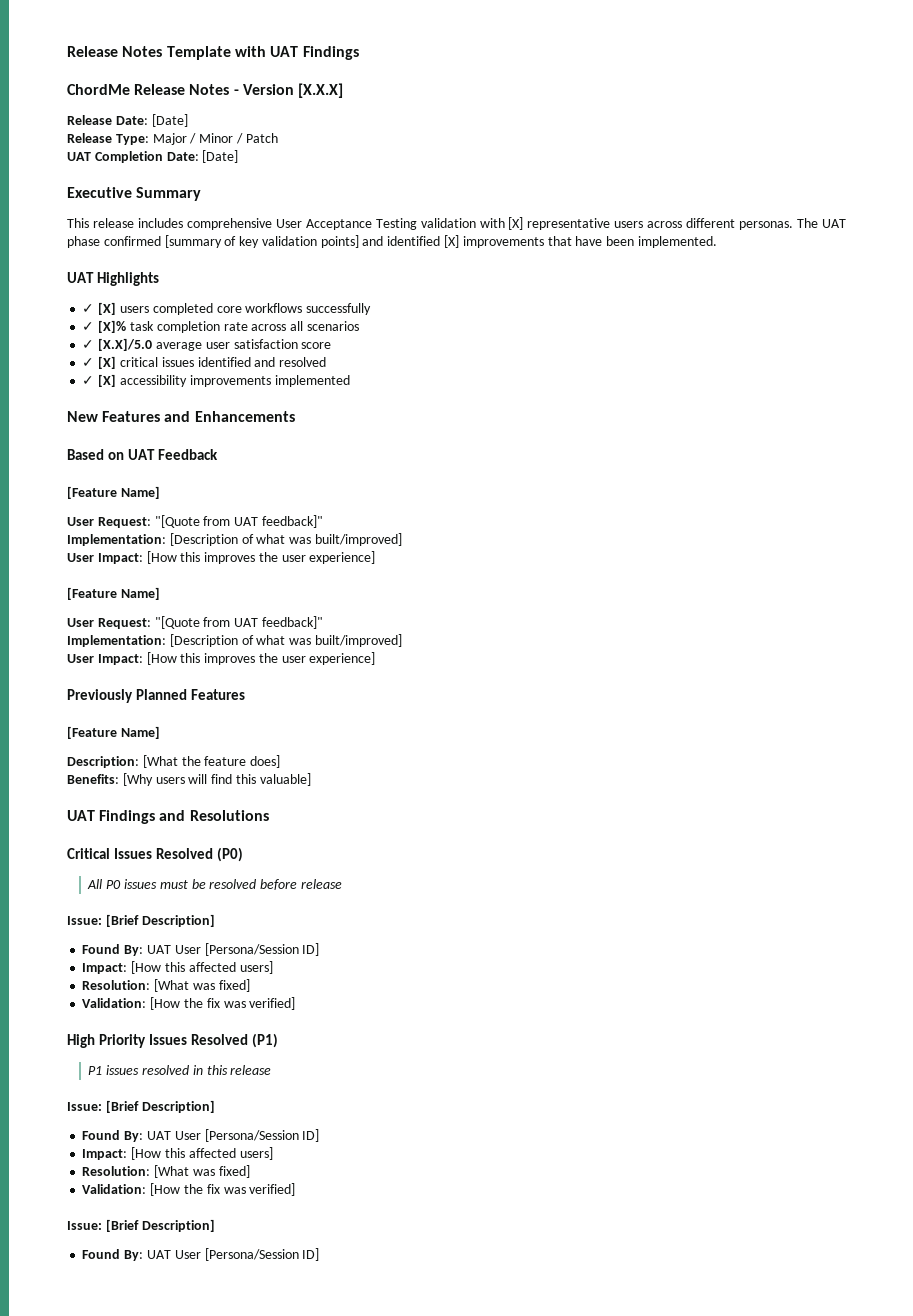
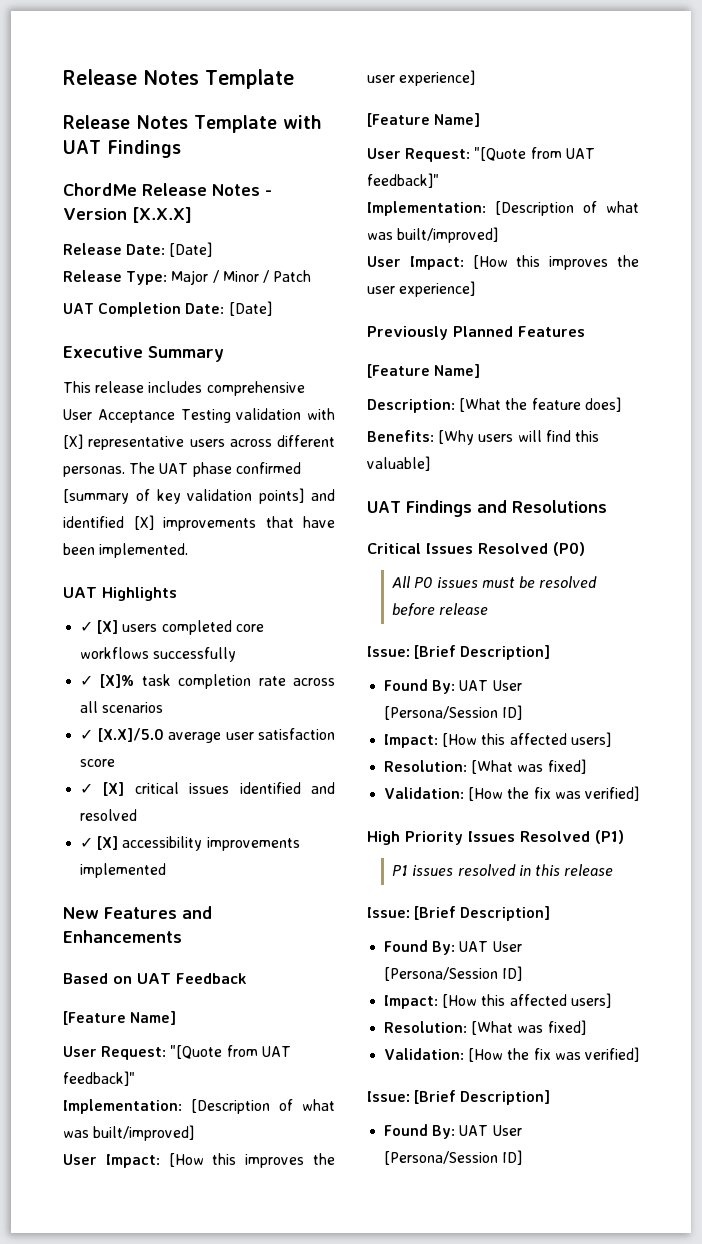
[67,46,231,60] Release Notes Template -> [63,69,294,89] [63,115,277,133] Release Notes Template // Release Notes Template

